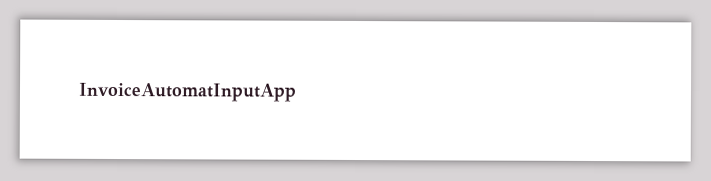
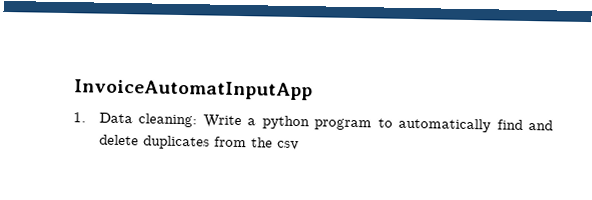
(297, 92) none -> [73,112,554,133] [99,134,300,151] // 1. Data cleaning: Write a python program to automatically find and delete duplicates from the csv

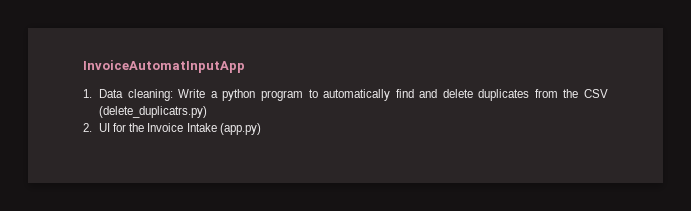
[277,140,300,151] csv -> [584,89,608,98] [99,106,208,118] [83,123,261,135] CSV (delete_duplicatrs.py) // 2. UI for the Invoice Intake (app.py)

